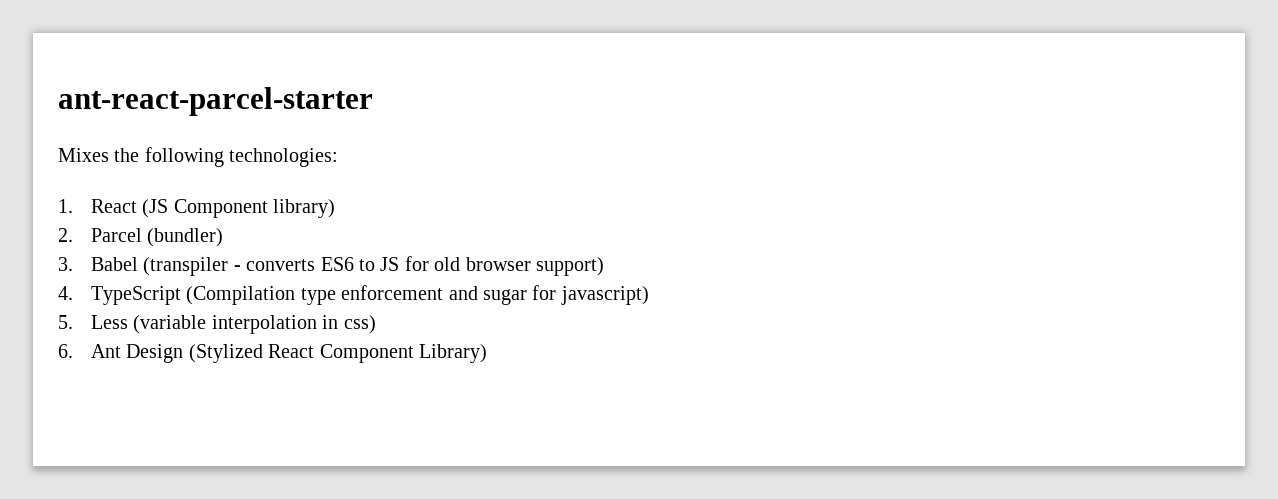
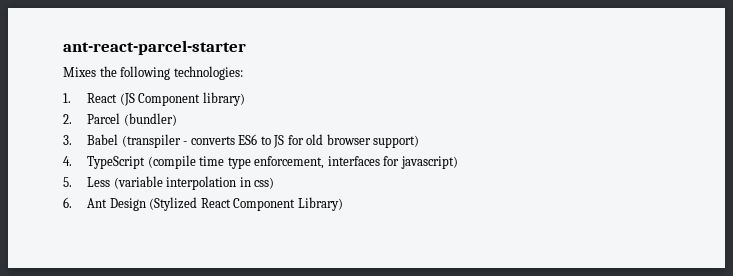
[186,285,528,305] (Compilation type enforcement and sugar -> [147,155,380,169] (compile time type enforcement, interfaces

